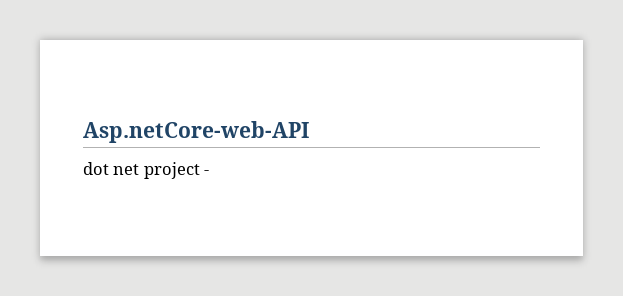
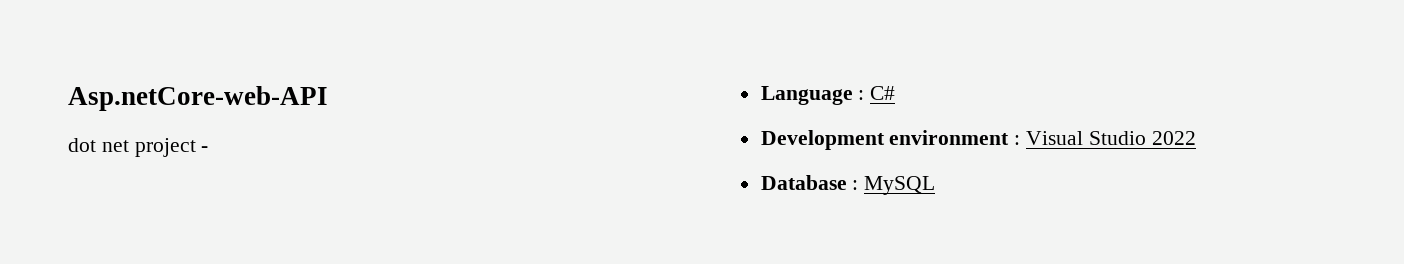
(210, 172) none -> [760,86,896,105] [760,130,1196,150] [760,175,936,195] // Language : C# // Development environment : Visual Studio 2022 // Database : MySQL

